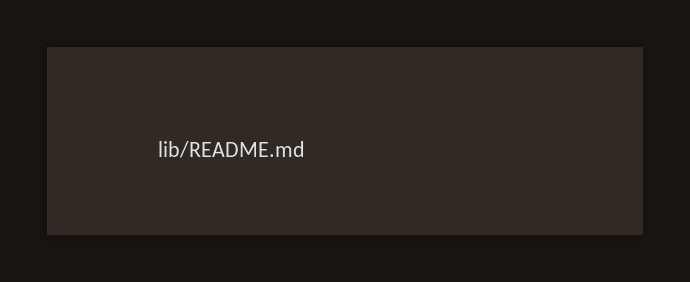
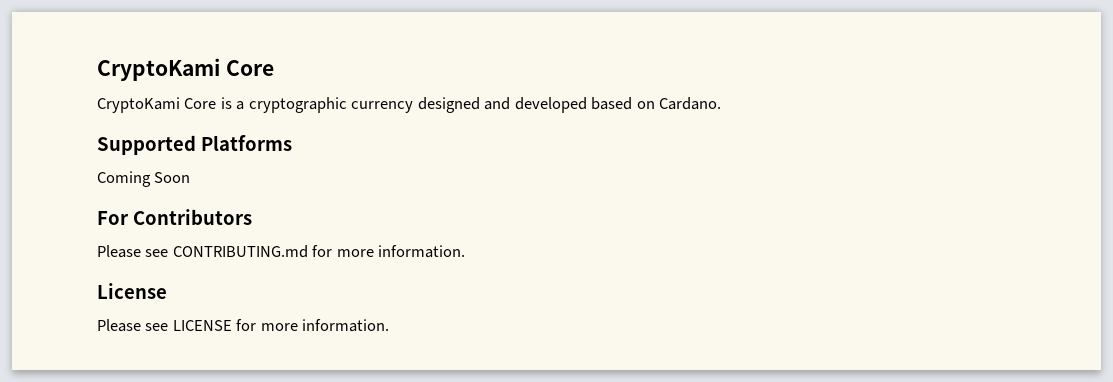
[158,141,305,158] lib/README.md -> [97,58,274,81] [97,97,722,113] [97,135,292,155] [97,171,191,187] [97,209,252,225] [97,245,466,258] [97,283,167,299] [97,319,390,332] CryptoKami Core // CryptoKami Core is a cryptographic currency designed and developed based on Cardano. // Supported Platforms // Coming Soon // For Contributors // Please see CONTRIBUTING.md for more information. // License // Please see LICENSE for more information.

